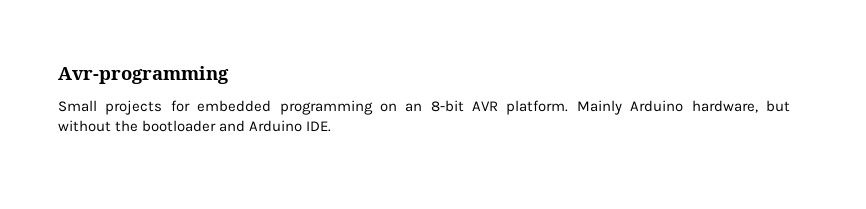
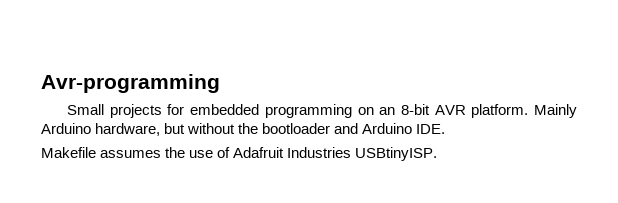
(332, 126) none -> [41,147,438,161] // Makefile assumes the use of Adafruit Industries USBtinyISP.

